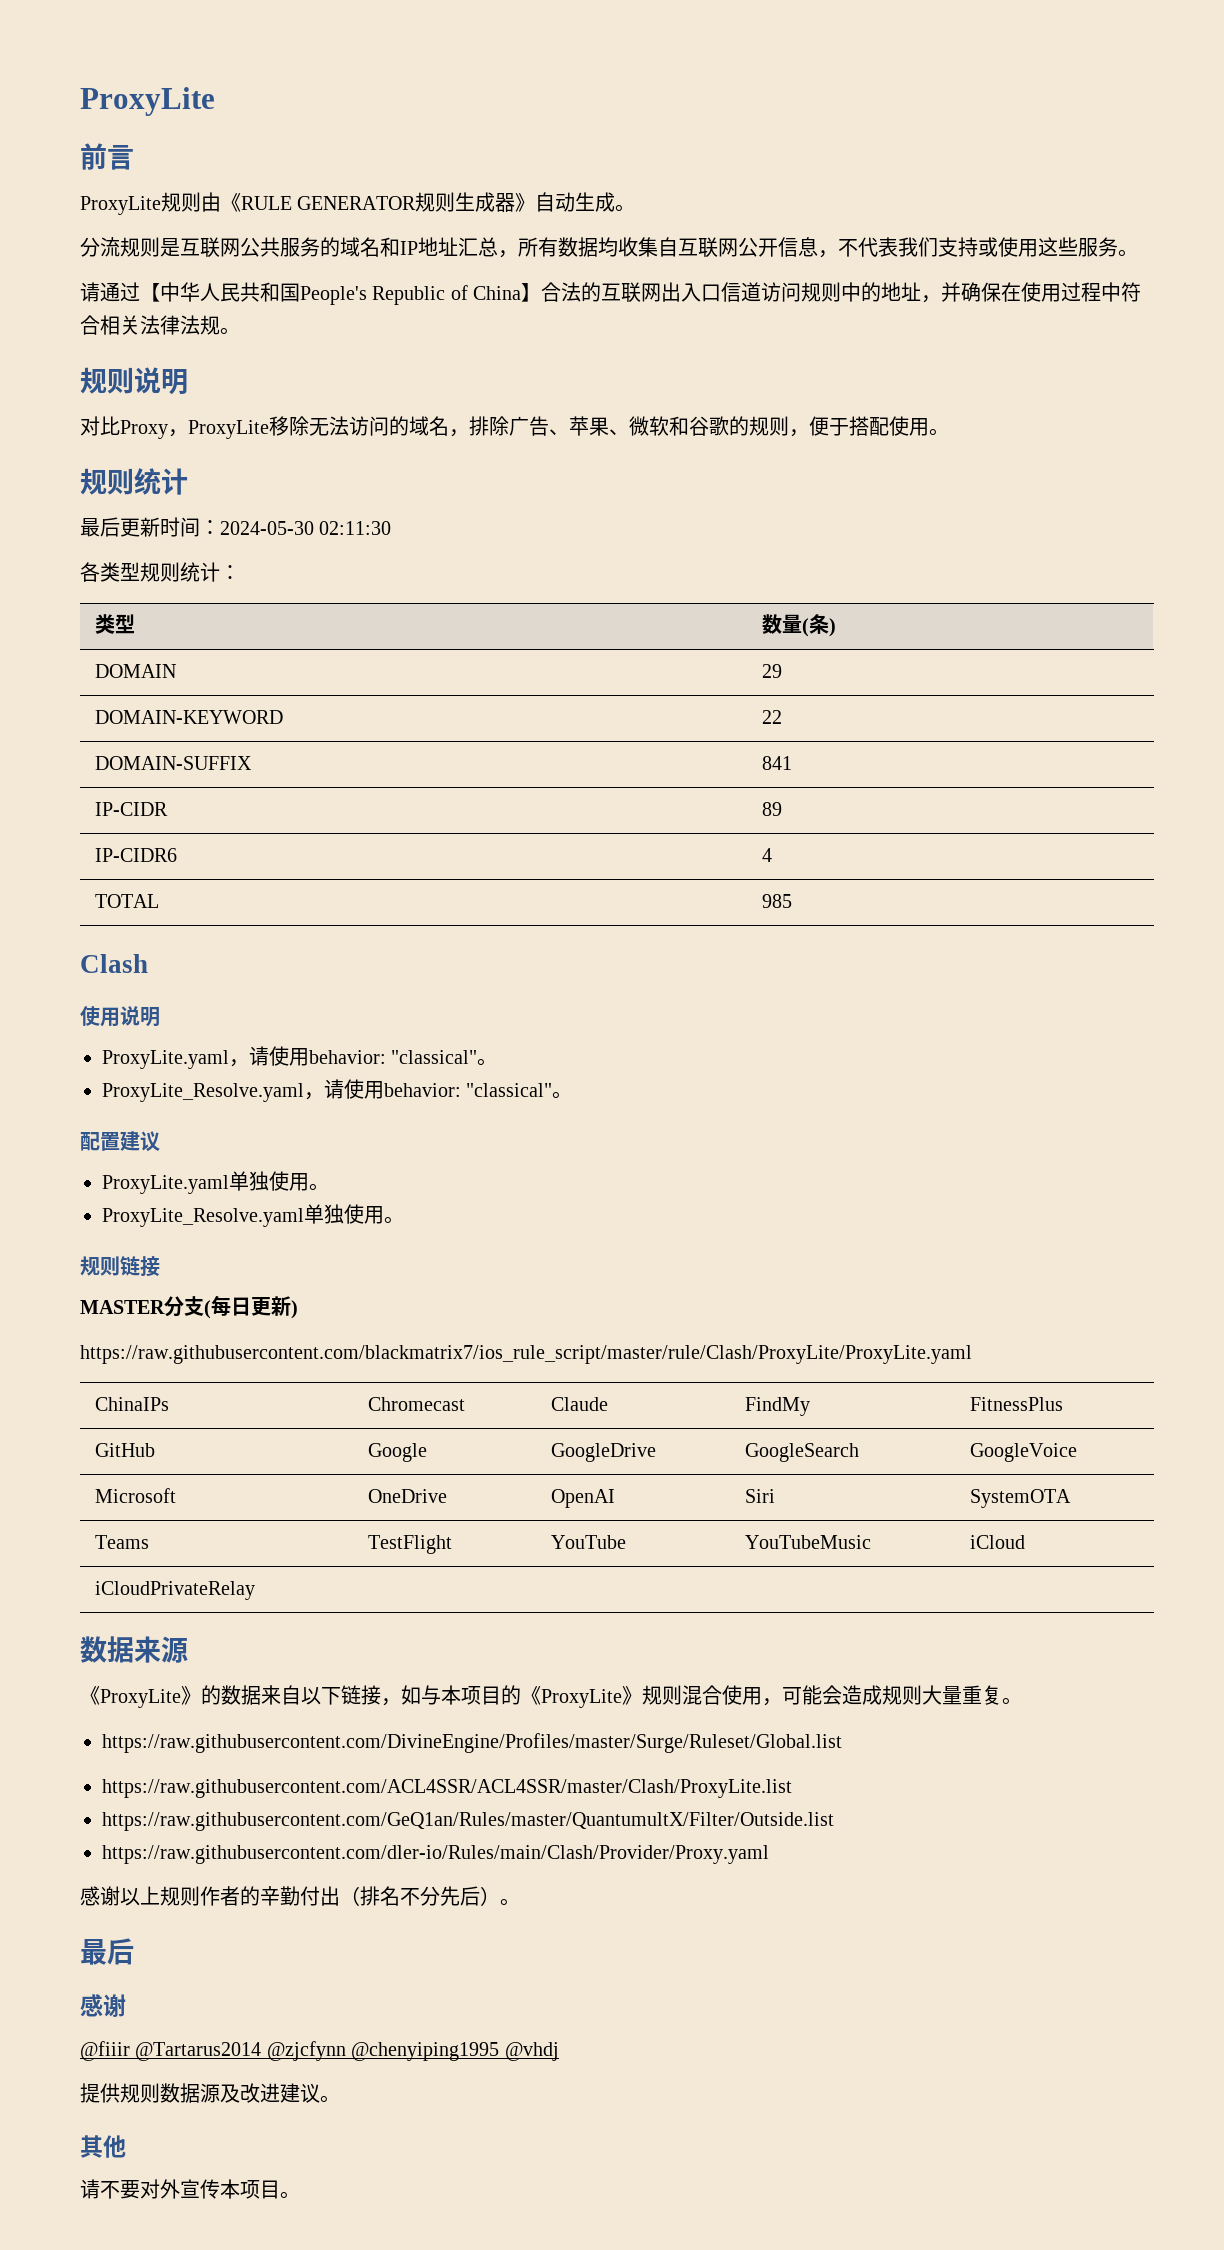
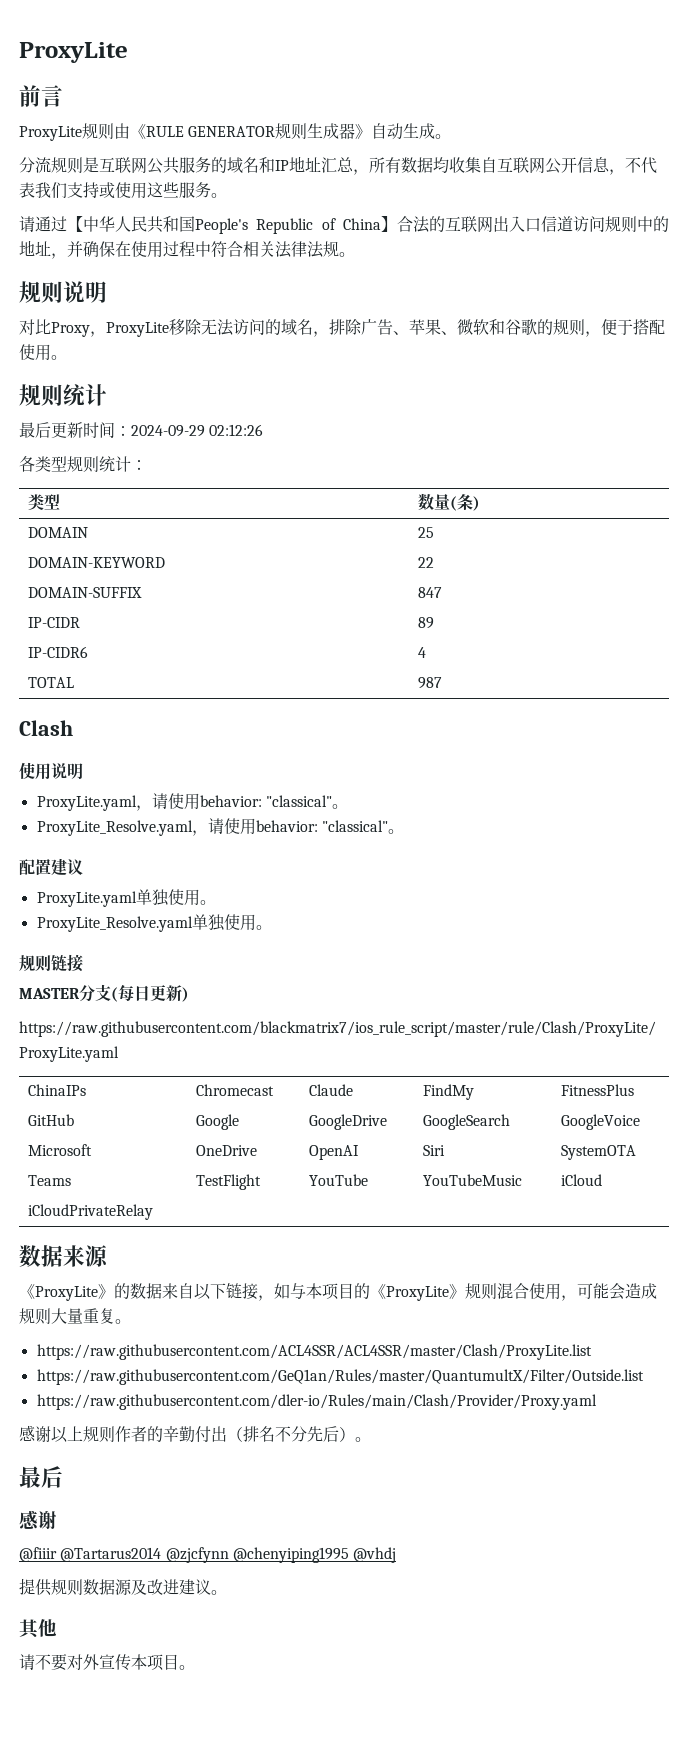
[220,521,392,535] 2024-05-30 02:11:30 -> [131,424,264,437] 2024-09-29 02:12:26
[761,664,782,678] 29 -> [418,527,435,538] 25
[761,756,792,770] 841 -> [418,587,443,598] 847
[761,894,792,908] 985 -> [418,677,443,689] 987
[102,1733,842,1753] // https://raw.githubusercontent.com/DivineEngine/Profiles/master/Surge/Ruleset/Global.list -> (131, 1321) none

